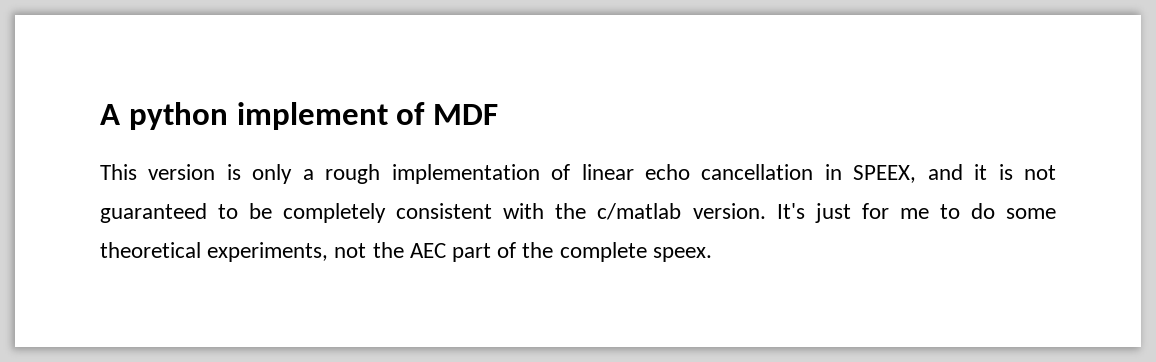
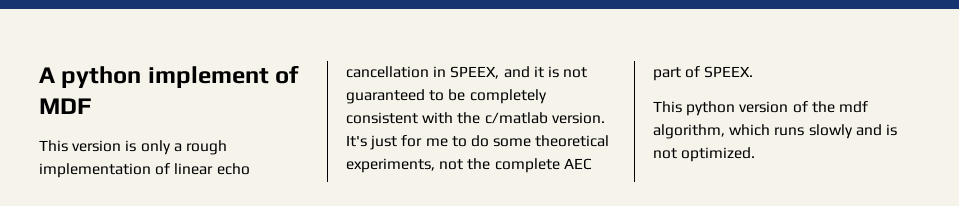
(404, 250) none -> [494,158,560,173] complete
[522,242,712,262] the complete speex. -> [704,66,754,78] [653,101,868,116] [653,124,897,139] [653,147,756,162] SPEEX. // This python version of the mdf algorithm, which runs slowly and is not optimized.

